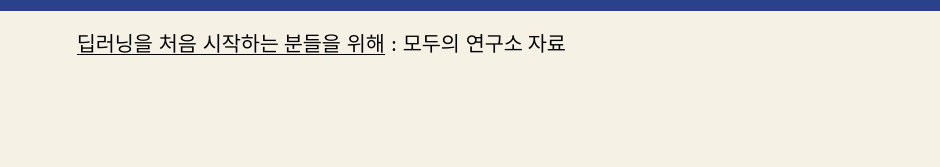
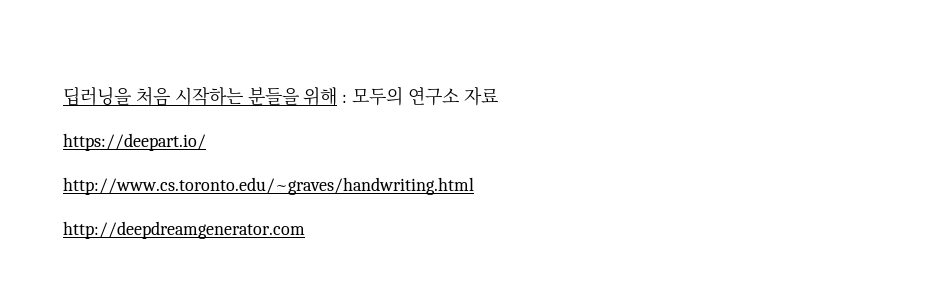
(567, 43) none -> [63,133,206,151] [63,177,474,195] [63,221,305,239] // https://deepart.io/ // http://www.cs.toronto.edu/~graves/handwriting.html // http://deepdreamgenerator.com

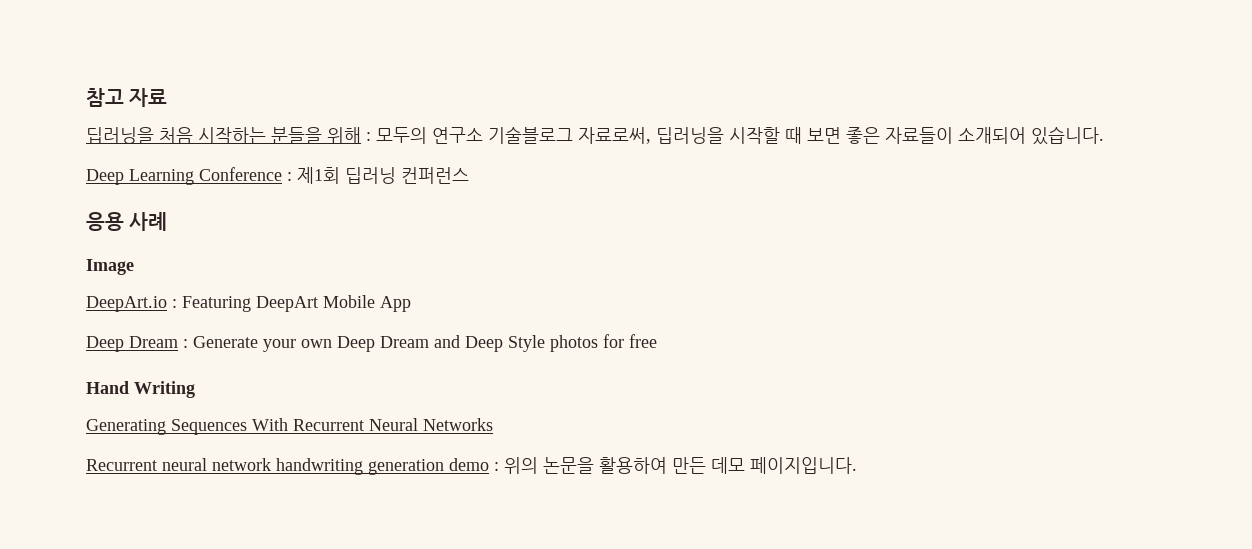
(63, 96) none -> [86,88,168,107] 참고 자료 //
[463,86,498,106] [63,133,206,151] [63,177,474,195] [63,221,305,239] 자료 // https://deepart.io/ // http://www.cs.toronto.edu/~graves/handwriting.html // http://deepdreamgenerator.com -> [488,126,1104,145] [86,167,469,185] [86,212,168,231] [86,259,134,275] [86,295,411,312] [86,334,657,352] [86,381,195,398] [86,418,493,435] [86,457,857,475] 기술블로그 자료로써, 딥러닝을 시작할 때 보면 좋은 자료들이 소개되어 있습니다. // Deep Learning Conference : 제1회 딥러닝 컨퍼런스 // 응용 사례 // Image // DeepArt.io : Featuring DeepArt Mobile App // Deep Dream : Generate your own Deep Dream and Deep Style photos for free // Hand Writing // Generating Sequences With Recurrent Neural Networks // Recurrent neural network handwriting generation demo : 위의 논문을 활용하여 만든 데모 페이지입니다.

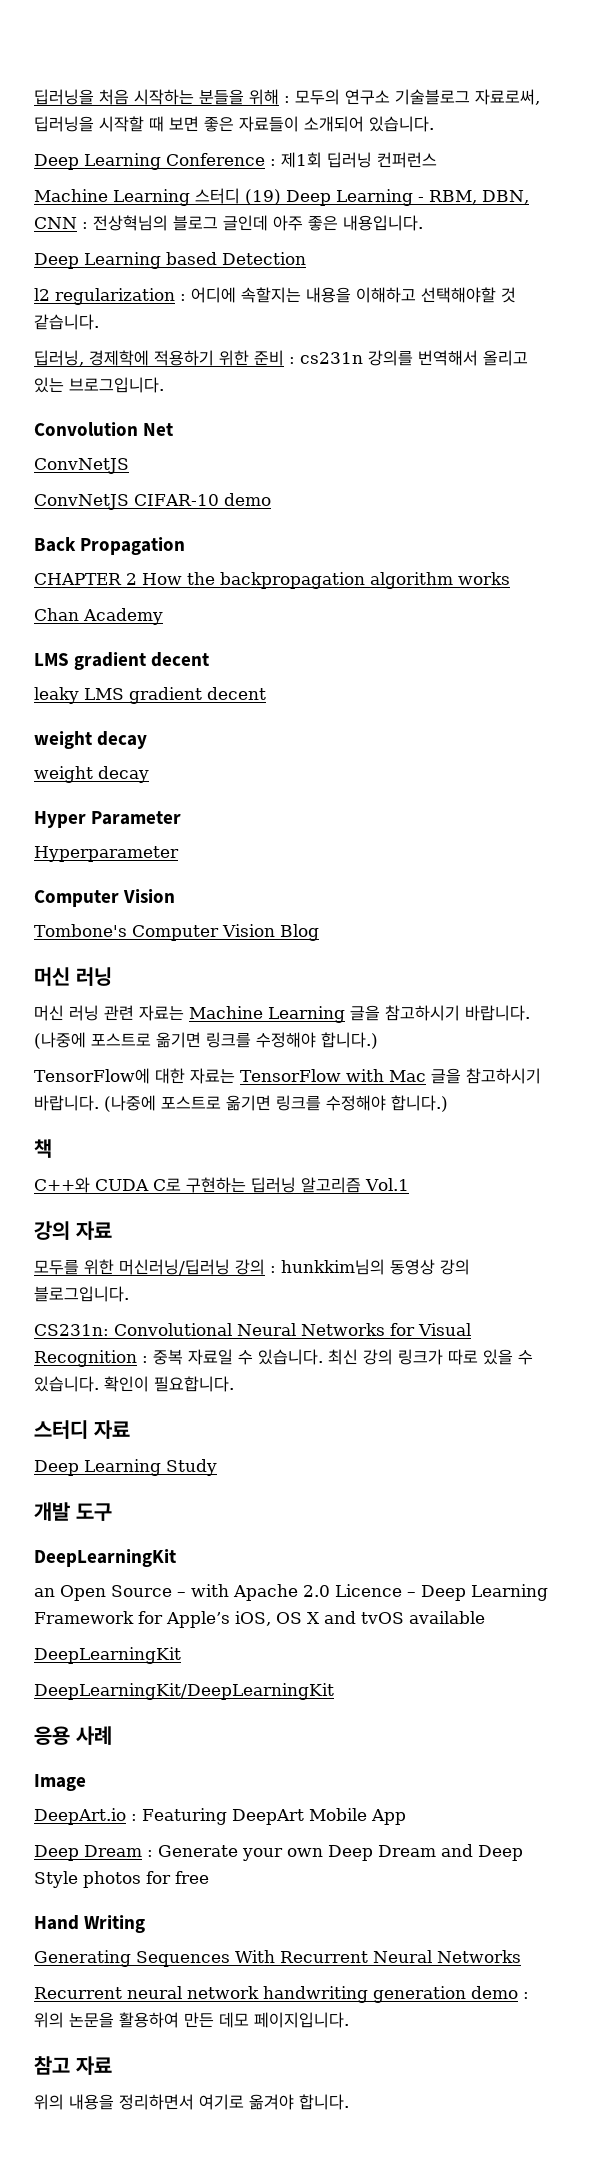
[86,88,168,107] 참고 자료 // -> (34, 97) none
(469, 175) none -> [34,188,529,206] [34,215,423,231] [34,252,306,269] [34,287,516,305] [34,314,99,330] [34,350,528,366] [34,377,164,393] [34,422,174,436] [34,458,129,474] [34,493,271,510] [34,537,186,555] [34,572,510,589] [34,608,163,625] [34,652,210,670] [34,687,266,704] [34,731,148,749] [34,766,149,783] [34,811,182,828] [34,846,179,862] [34,889,176,907] [34,924,319,941] [34,967,112,986] [34,1005,530,1023] [34,1032,378,1049] [34,1068,541,1084] [34,1095,448,1112] [34,1139,52,1158] [34,1177,409,1193] [34,1221,112,1240] [34,1259,470,1275] [34,1286,129,1302] [34,1323,471,1336] [34,1349,533,1367] [34,1376,234,1392] [34,1420,130,1439] [34,1459,217,1476] [34,1502,112,1521] [34,1549,176,1567] [34,1584,548,1601] [34,1611,485,1628] [34,1647,181,1664] [34,1683,334,1700] // Machine Learning 스터디 (19) Deep Learning - RBM, DBN, CNN : 전상혁님의 블로그 글인데 아주 좋은 내용입니다. // Deep Learning based Detection // l2 regularization : 어디에 속할지는 내용을 이해하고 선택해야할 것 같습니다. // 딥러닝, 경제학에 적용하기 위한 준비 : cs231n 강의를 번역해서 올리고 있는 브로그입니다. // Convolution Net // ConvNetJS // ConvNetJS CIFAR-10 demo // Back Propagation // CHAPTER 2 How the backpropagation algorithm works // Chan Academy // LMS gradient decent // leaky LMS gradient decent // weight decay // weight decay // Hyper Parameter // Hyperparameter // Computer Vision // Tombone's Computer Vision Blog // 머신 러닝 // 머신 러닝 관련 자료는 Machine Learning 글을 참고하시기 바랍니다. (나중에 포스트로 옮기면 링크를 수정해야 합니다.) // TensorFlow에 대한 자료는 TensorFlow with Mac 글을 참고하시기 바랍니다. (나중에 포스트로 옮기면 링크를 수정해야 합니다.) // 책 // C++와 CUDA C로 구현하는 딥러닝 알고리즘 Vol.1 // 강의 자료 // 모두를 위한 머신러닝/딥러닝 강의 : hunkkim님의 동영상 강의 블로그입니다. // CS231n: Convolutional Neural Networks for Visual Recognition : 중복 자료일 수 있습니다. 최신 강의 링크가 따로 있을 수 있습니다. 확인이 필요합니다. // 스터디 자료 // Deep Learning Study // 개발 도구 // DeepLearningKit // an Open Source – with Apache 2.0 Licence – Deep Learning Framework for Apple’s iOS, OS X and tvOS available // DeepLearningKit // DeepLearningKit/DeepLearningKit
(857, 465) none -> [34,2056,112,2075] [34,2094,349,2110] // 참고 자료 // 위의 내용을 정리하면서 여기로 옮겨야 합니다.

